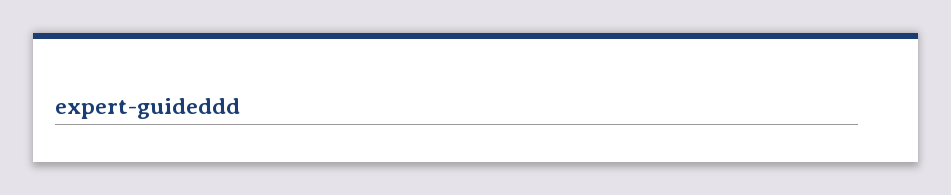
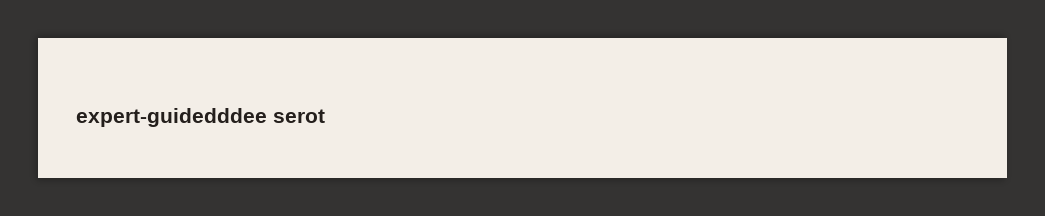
[55,98,240,119] expert-guideddd -> [76,108,325,127] expert-guidedddee serot

